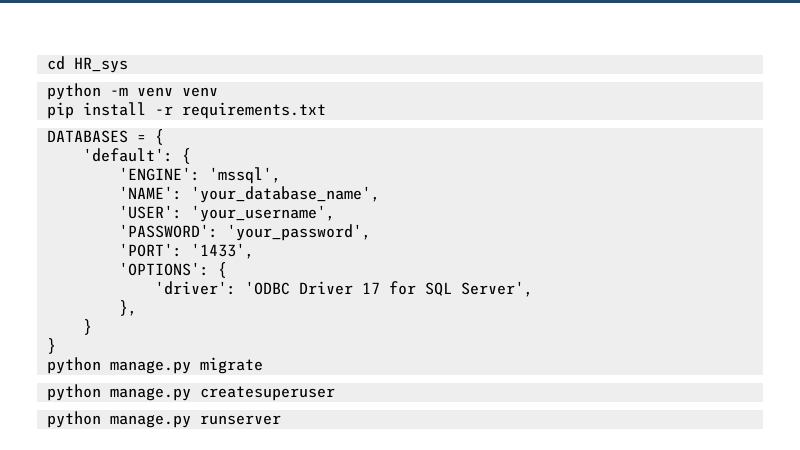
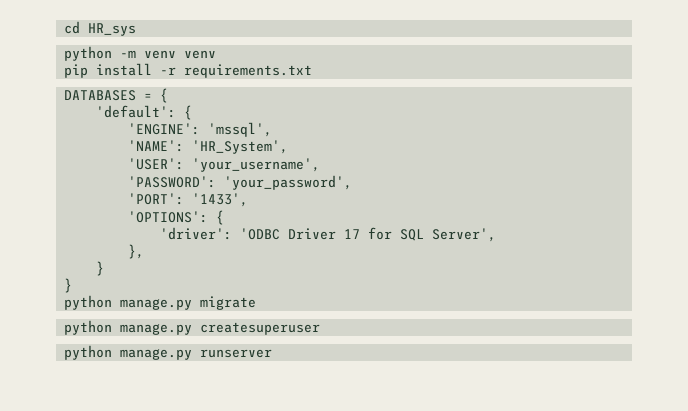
[190,186,380,203] 'your_database_name', -> [192,140,289,154] 'HR_System',

